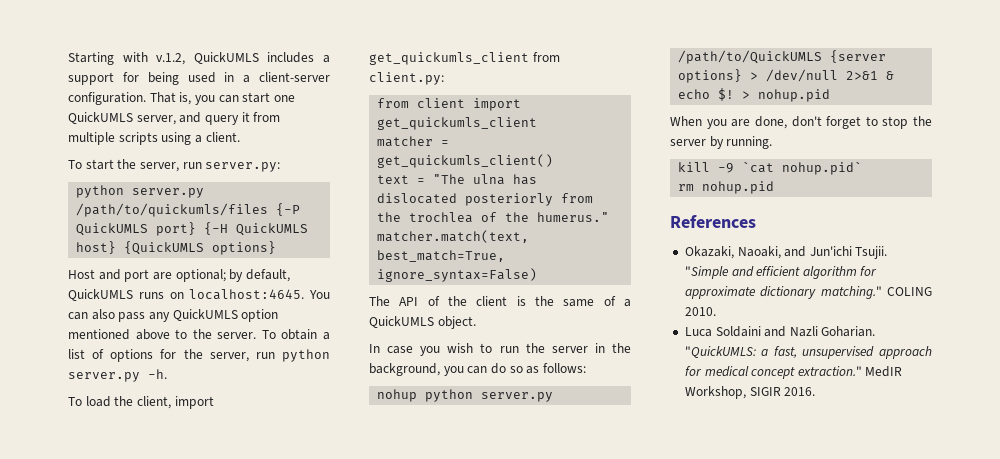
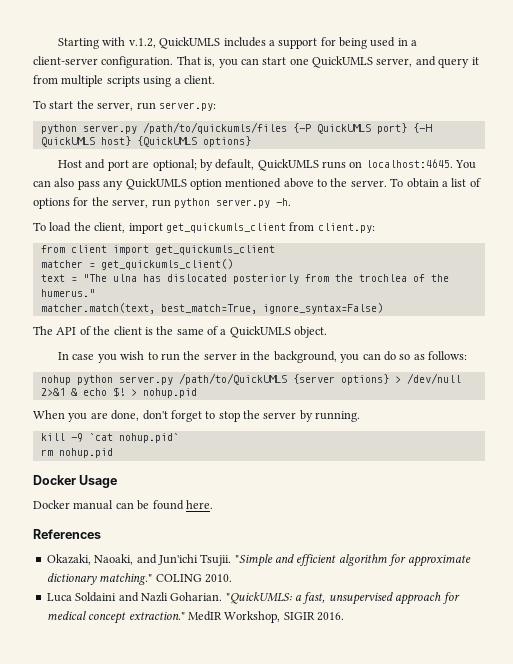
(775, 187) none -> [33,475,118,488] [33,500,213,510] // Docker Usage // Docker manual can be found here.

